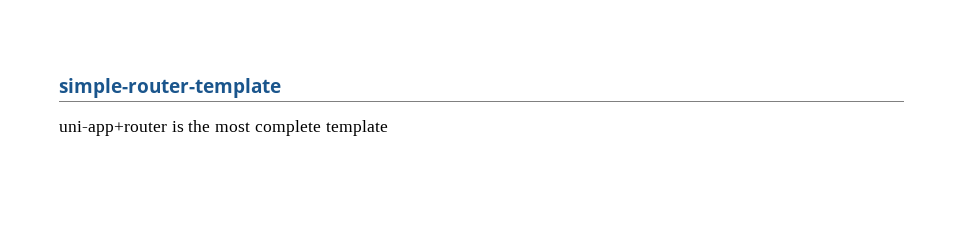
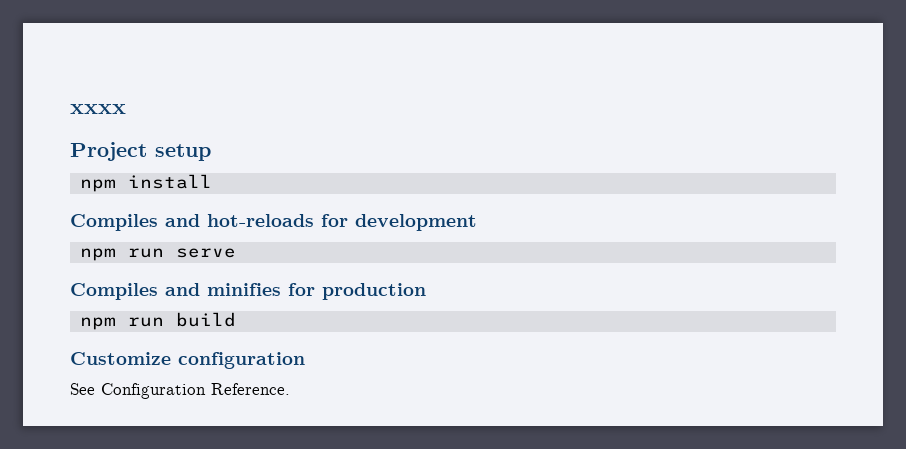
[59,78,281,98] [59,120,388,136] simple-router-template // uni-app+router is the most complete template -> [70,104,126,114] [70,142,211,161] [79,174,212,192] [70,214,477,231] [79,248,236,261] [70,283,426,300] [79,312,236,330] [70,352,305,369] [70,383,290,399] xxxx // Project setup // npm install // Compiles and hot-reloads for development // npm run serve // Compiles and minifies for production // npm run build // Customize configuration // See Configuration Reference.

